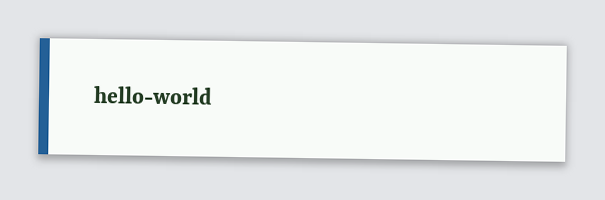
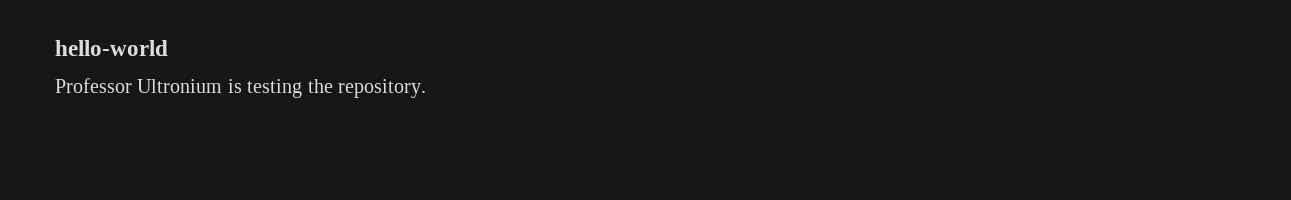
(213, 95) none -> [55,78,426,98] // Professor Ultronium is testing the repository.

